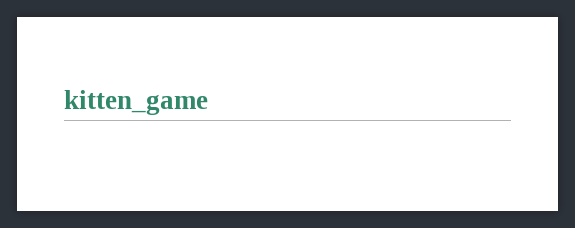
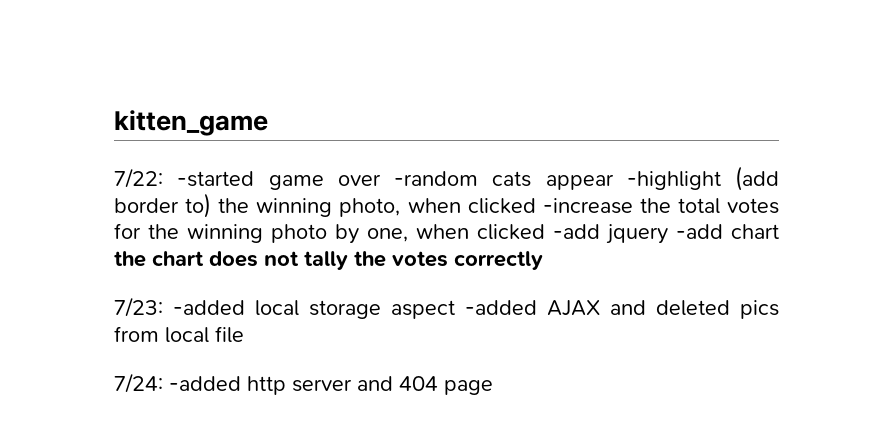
(208, 102) none -> [114,166,779,191] [114,193,780,218] [114,223,779,244] [114,251,543,270] [114,297,779,319] [114,326,244,343] [114,373,493,395] // 7/22: -started game over -random cats appear -highlight (add border to) the winning photo, when clicked -increase the total votes for the winning photo by one, when clicked -add jquery -add chart the chart does not tally the votes correctly // 7/23: -added local storage aspect -added AJAX and deleted pics from local file // 7/24: -added http server and 404 page

